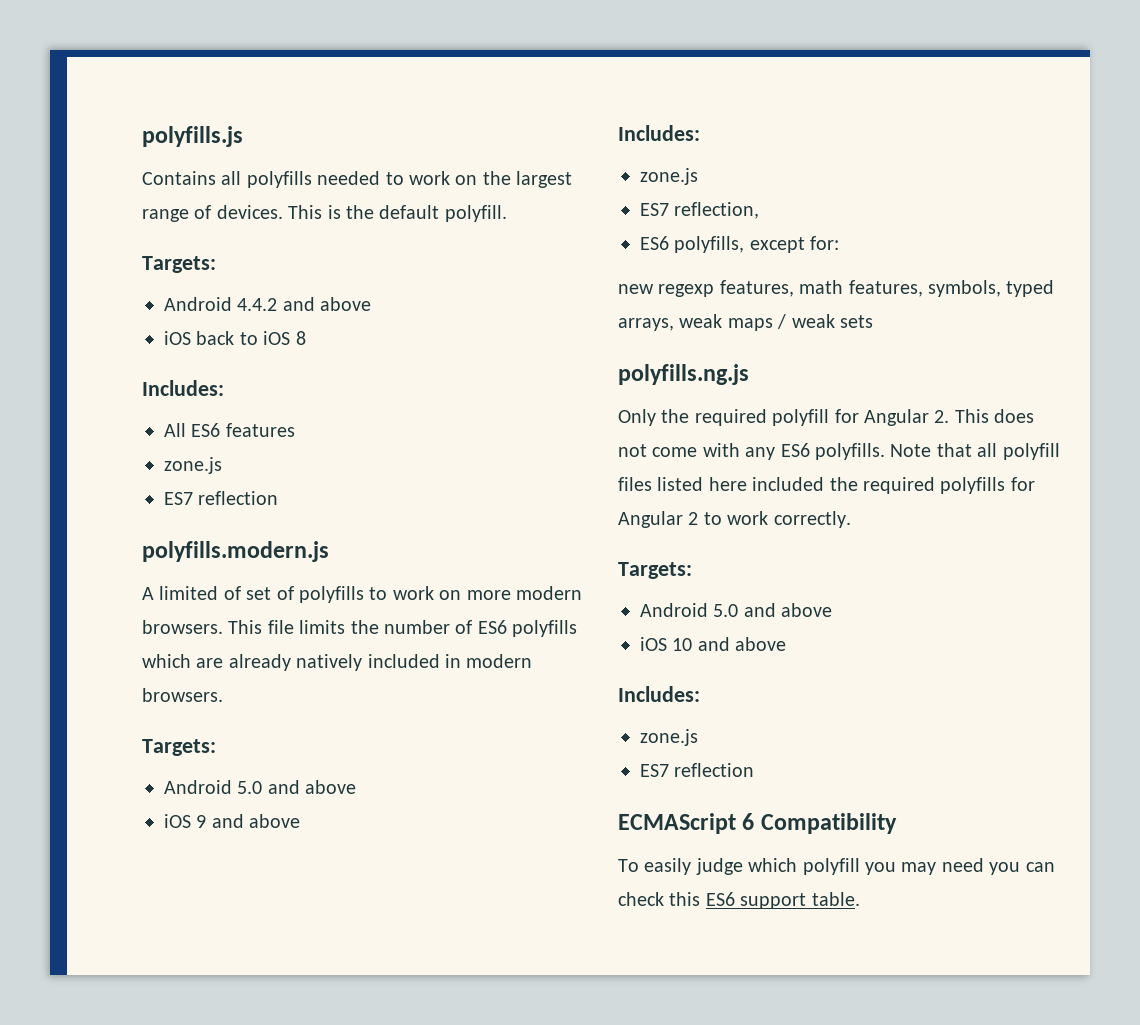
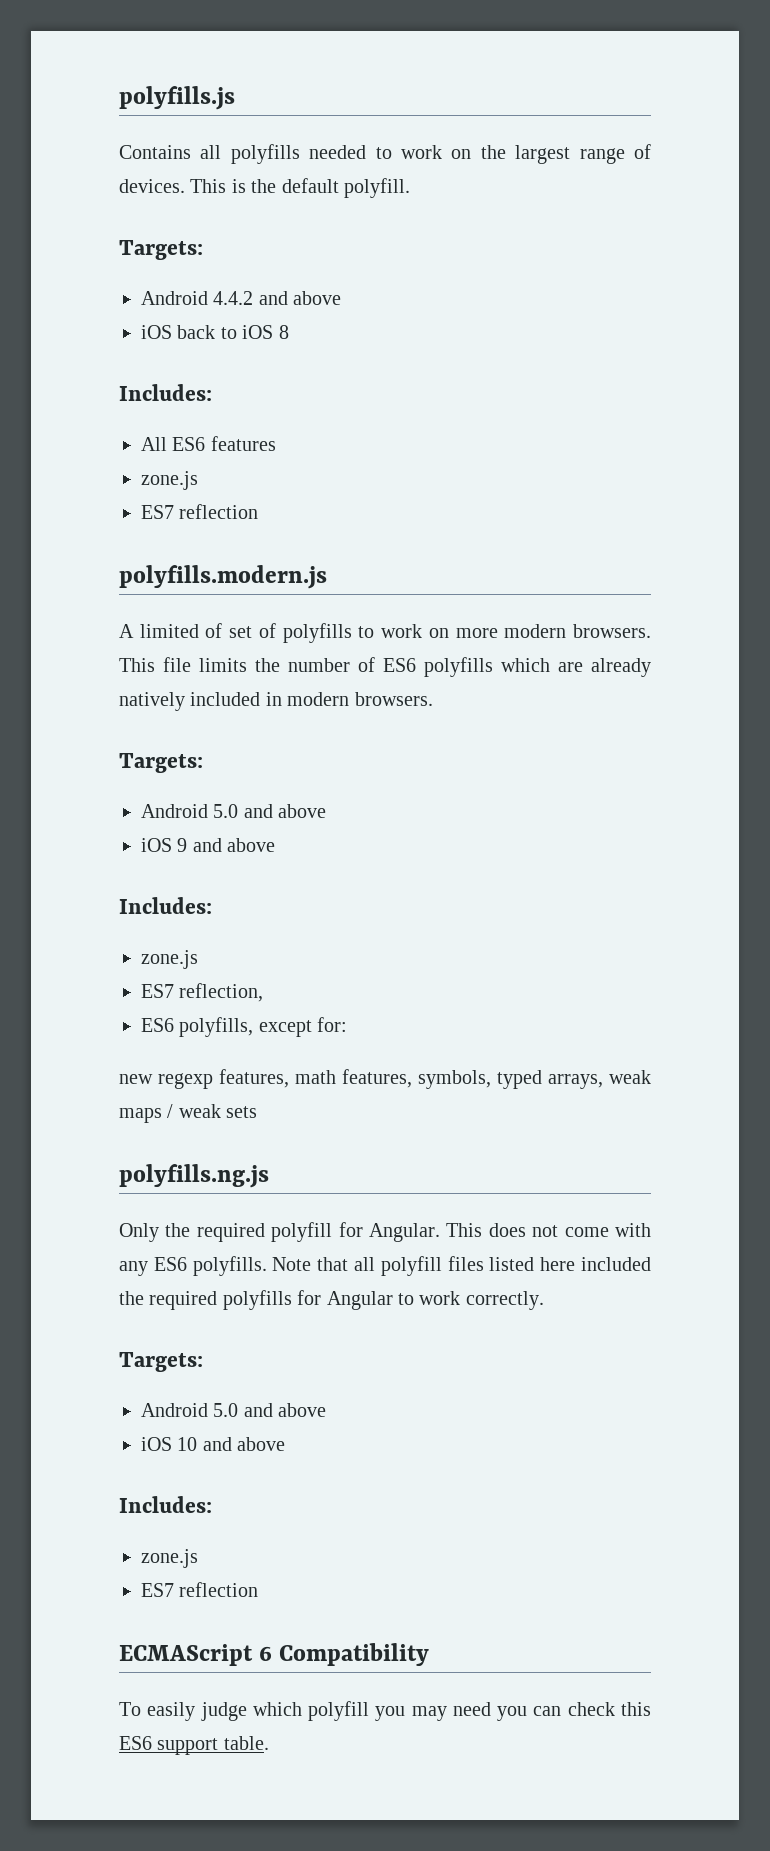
[864,409,950,426] Angular 2. -> [369,1223,440,1242] Angular.
[688,512,699,525] 2 -> (393, 1300) none

